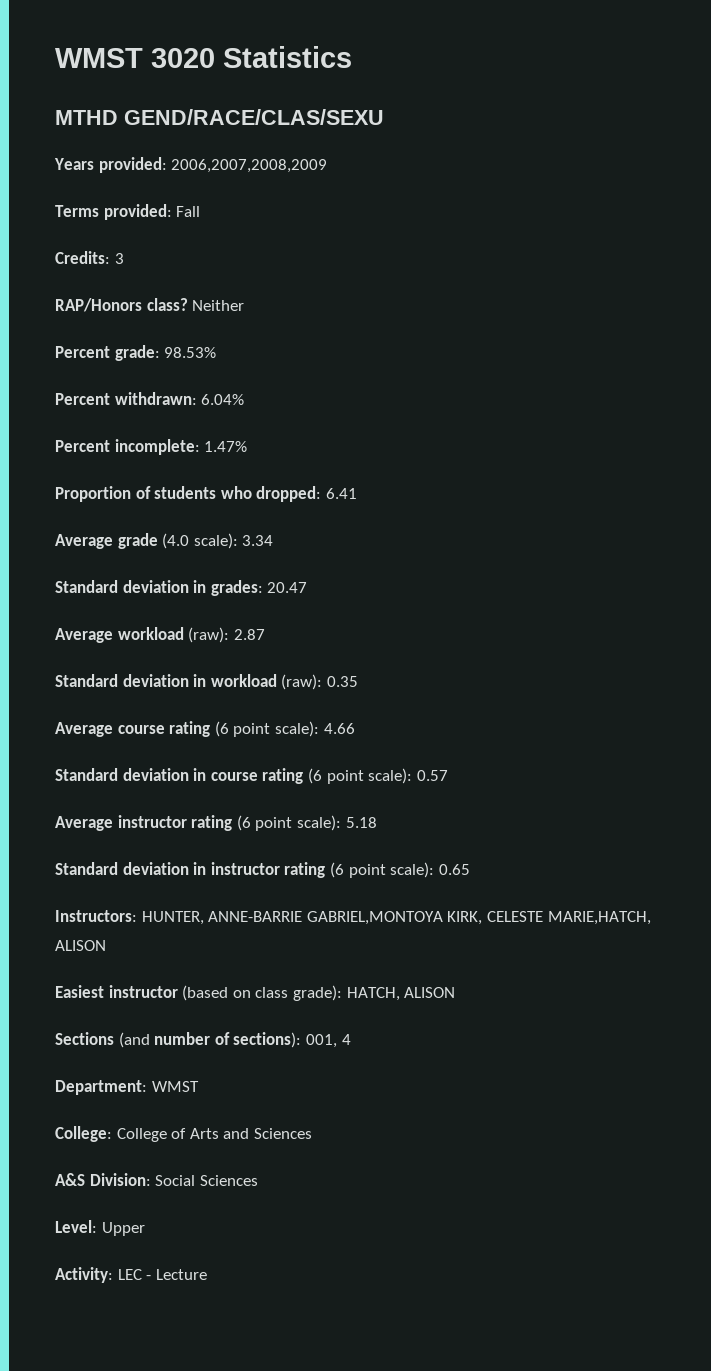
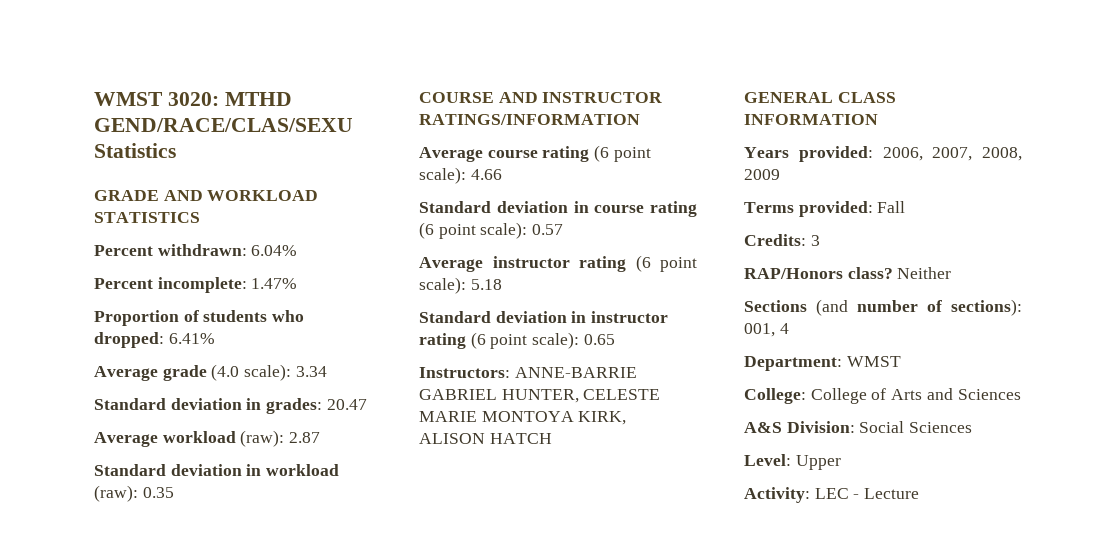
[55,46,352,68] [55,109,384,125] [54,157,328,173] [55,204,201,220] [55,251,124,264] [55,298,245,312] [55,345,217,361] WMST 3020 Statistics // MTHD GEND/RACE/CLAS/SEXU // Years provided: 2006,2007,2008,2009 // Terms provided: Fall // Credits: 3 // RAP/Honors class? Neither // Percent grade: 98.53% -> [94,92,292,106] [94,118,353,132] [94,143,176,158] [94,190,319,201] [94,212,200,223] WMST 3020: MTHD GEND/RACE/CLAS/SEXU Statistics // GRADE AND WORKLOAD STATISTICS
[325,488,357,499] 6.41 -> [168,333,215,344] 6.41%
(358, 681) none -> [419,92,663,103] [419,114,640,125] // COURSE AND INSTRUCTOR RATINGS/INFORMATION
[141,911,651,925] [55,940,106,951] [55,985,456,1001] HUNTER, ANNE-BARRIE GABRIEL,MONTOYA KIRK, CELESTE MARIE,HATCH, ALISON // Easiest instructor (based on class grade): HATCH, ALISON -> [514,367,637,378] [419,389,661,403] [419,411,627,425] [419,433,552,444] [744,92,896,103] [744,114,878,125] [744,146,1022,162] [744,169,780,180] [744,201,906,217] [744,234,820,246] [744,267,952,279] ANNE-BARRIE GABRIEL HUNTER, CELESTE MARIE MONTOYA KIRK, ALISON HATCH // GENERAL CLASS INFORMATION // Years provided: 2006, 2007, 2008, 2009 // Terms provided: Fall // Credits: 3 // RAP/Honors class? Neither

